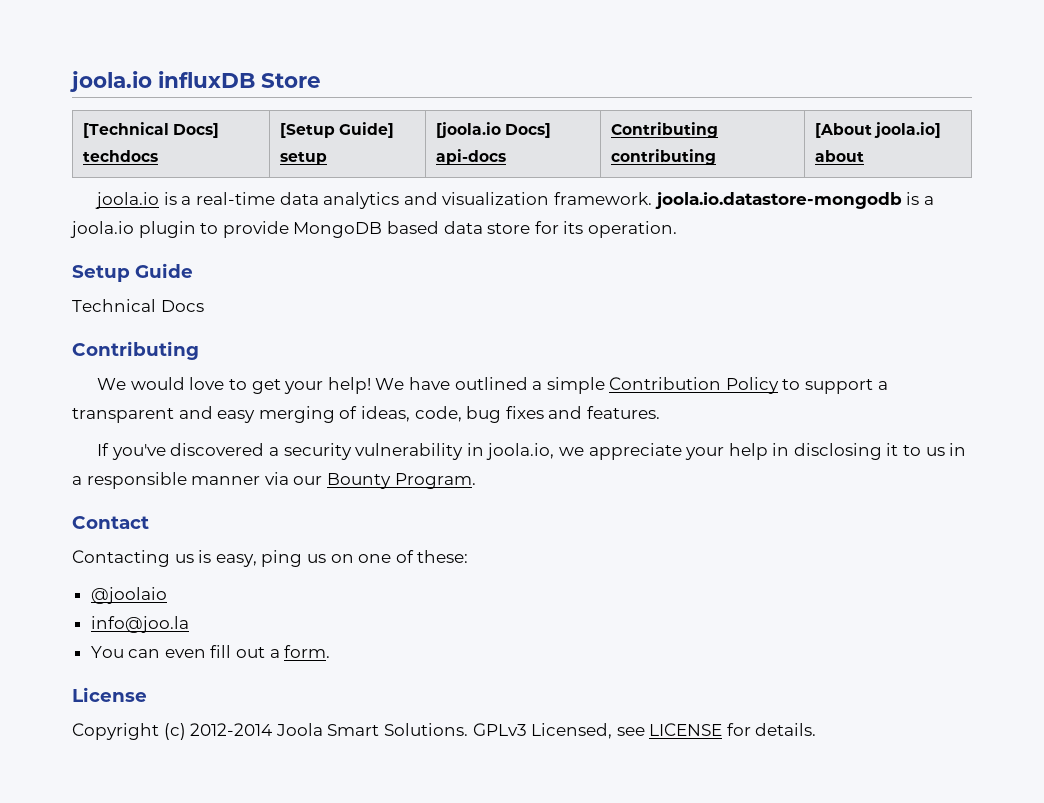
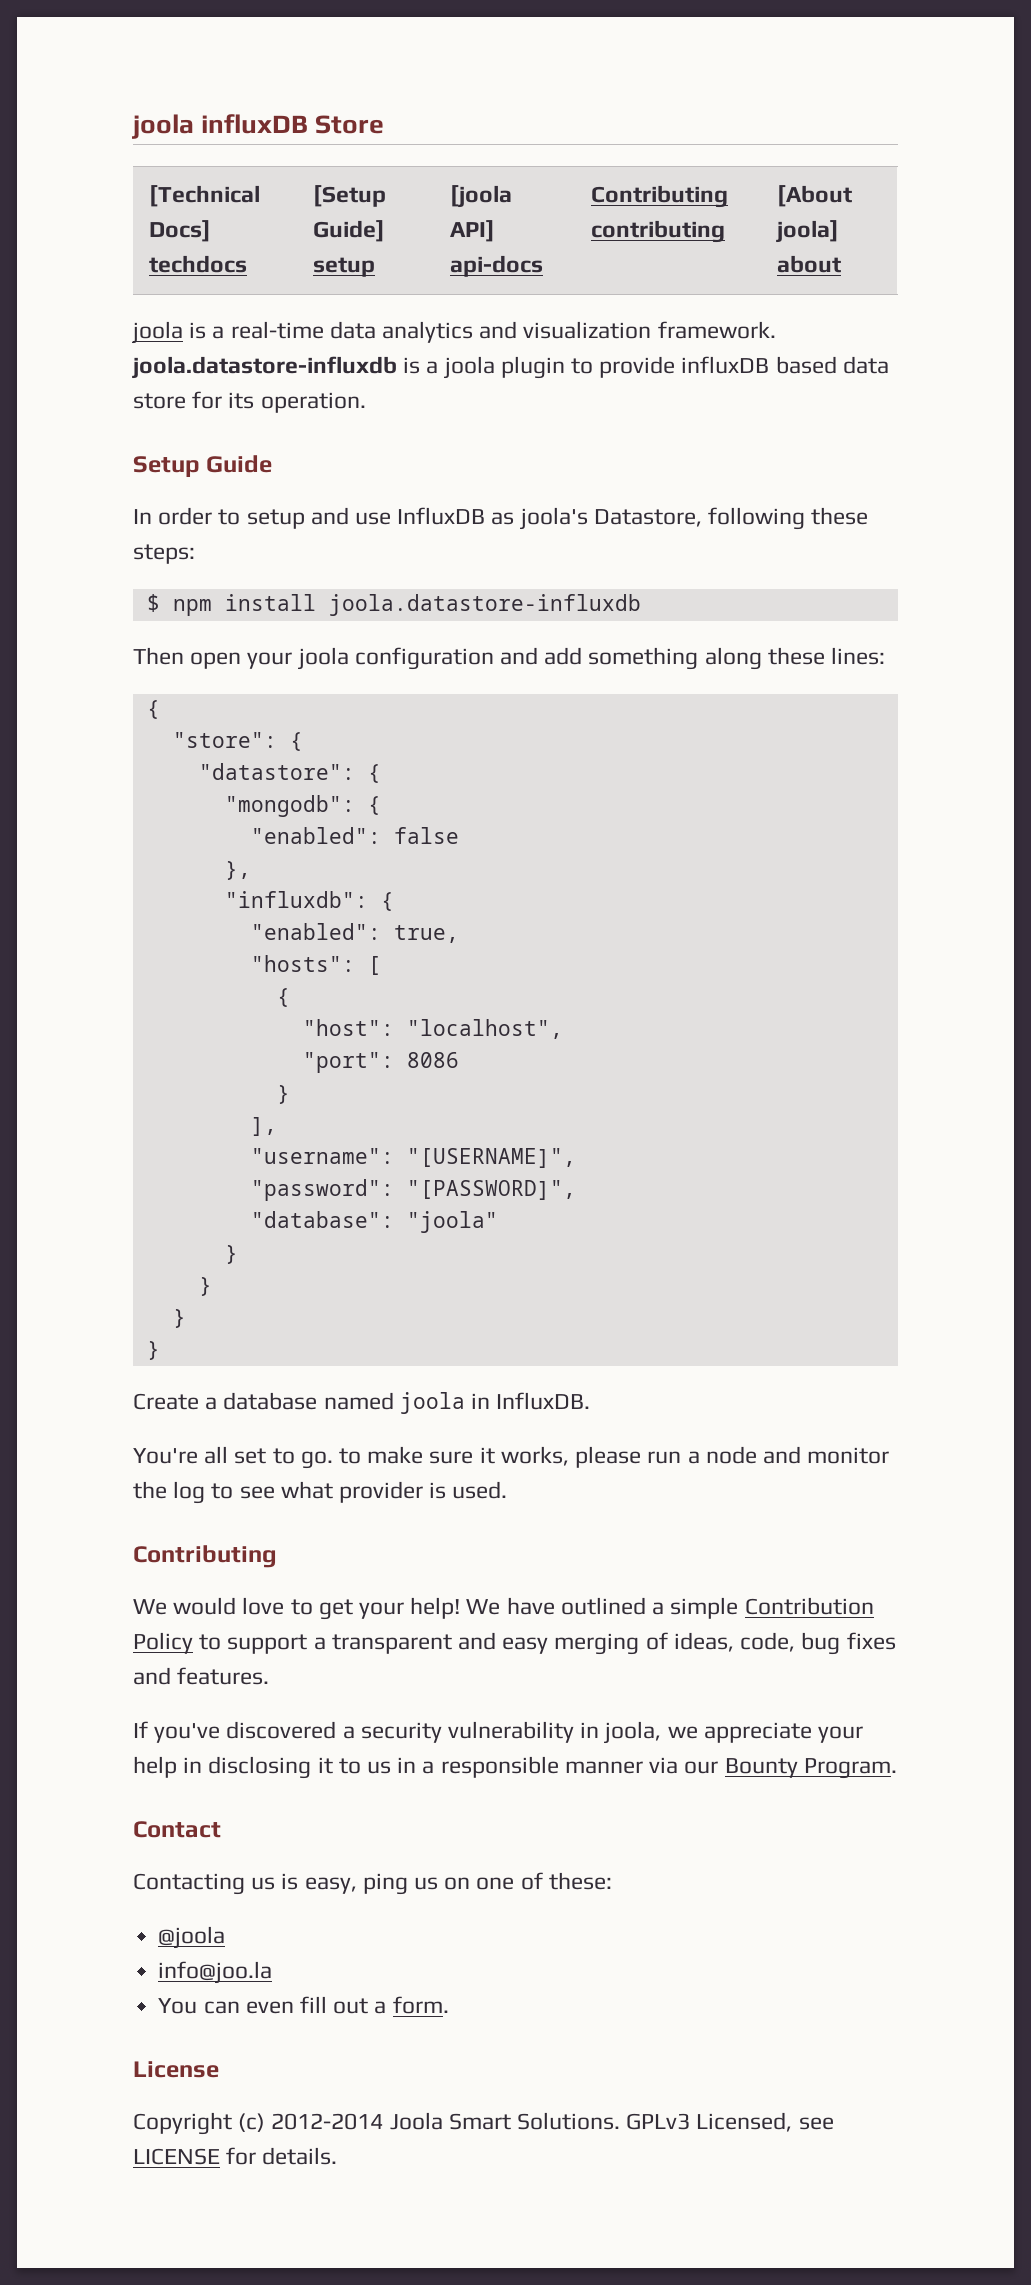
[70,71,152,92] joola.io -> [131,114,194,139] joola
[435,122,551,138] [joola.io Docs] -> [450,185,513,208] [450,220,496,242] [joola API]
[873,122,941,138] joola.io] -> [776,220,840,243] joola]
[95,192,160,209] joola.io -> [132,321,183,344] joola
[654,192,934,209] [70,221,134,238] joola.io.datastore-mongodb is a joola.io -> [132,356,495,379] joola.datastore-influxdb is a joola
[293,222,383,238] MongoDB -> [681,356,770,374] influxDB
[72,299,204,312] Technical Docs -> [133,507,869,530] [133,544,195,564] [146,594,641,616] [133,647,886,670] [146,700,160,719] [172,732,303,751] [198,763,381,783] [224,795,381,817] [250,827,459,844] [224,861,251,880] [224,891,394,911] [250,923,459,943] [250,955,381,975] [276,988,290,1007] [302,1019,563,1039] [302,1052,459,1073] [276,1085,290,1104] [250,1117,277,1136] [250,1148,576,1168] [250,1179,576,1201] [250,1211,498,1233] [224,1245,238,1264] [198,1277,212,1296] [172,1309,186,1328] [146,1341,160,1360] [133,1392,591,1414] [133,1446,890,1469] [133,1481,508,1504] In order to setup and use InfluxDB as joola's Datastore, following these steps: // $ npm install joola.datastore-influxdb // Then open your joola configuration and add something along these lines: // { // "store": { // "datastore": { // "mongodb": { // "enabled": false // }, // "influxdb": { // "enabled": true, // "hosts": [ // { // "host": "localhost", // "port": 8086 // } // ], // "username": "[USERNAME]", // "password": "[PASSWORD]", // "database": "joola" // } // } // } // } // Create a database named joola in InfluxDB. // You're all set to go. to make sure it works, please run a node and monitor the log to see what provider is used.
[486,443,555,460] joola.io, -> [604,1721,662,1744] joola,
[90,587,167,604] @joolaio -> [158,1926,226,1949] @joola

